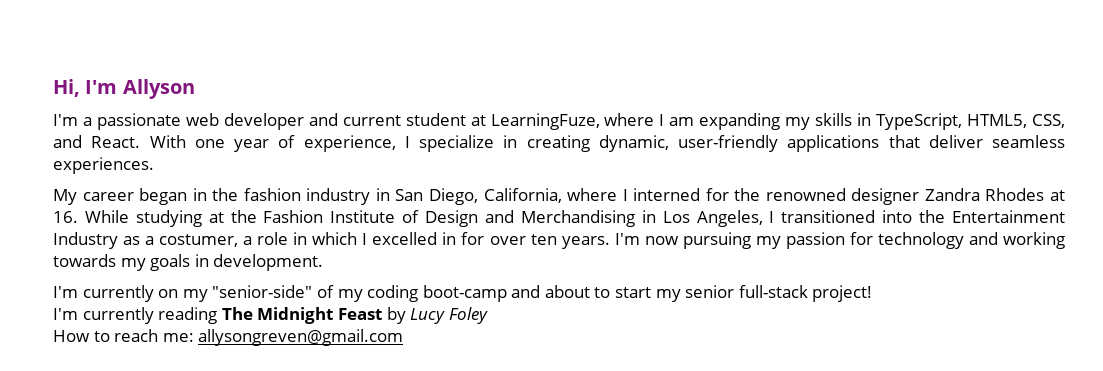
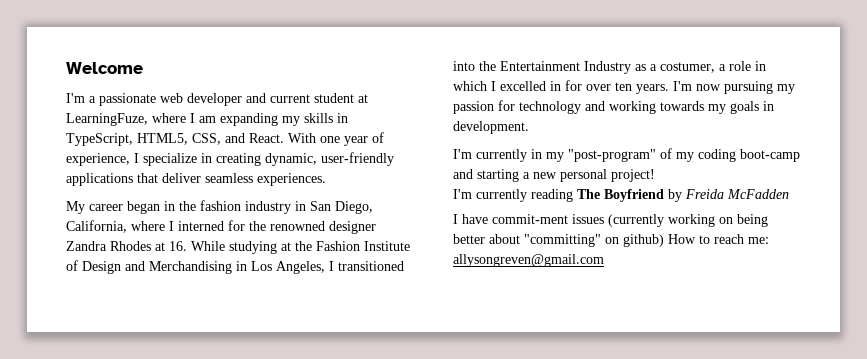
[53,79,195,99] Hi, I'm Allyson -> [66,62,143,74] Welcome
[158,285,313,302] on my "senior-side" -> [531,149,656,162] in my "post-program"
[544,285,808,302] about to start my senior full-stack -> [477,169,607,182] starting a new personal
[257,307,488,324] Midnight Feast by Lucy Foley // -> [604,189,789,202] [453,214,768,227] [453,234,664,247] Boyfriend by Freida McFadden // I have commit-ment issues (currently working on being better about "committing" on github)

